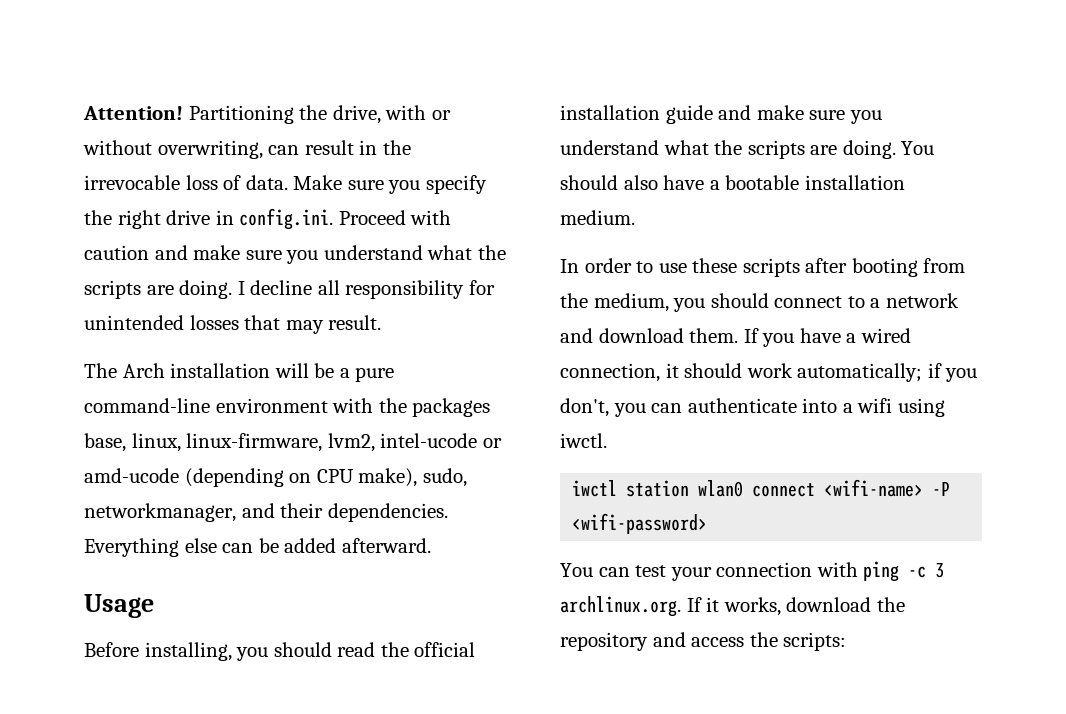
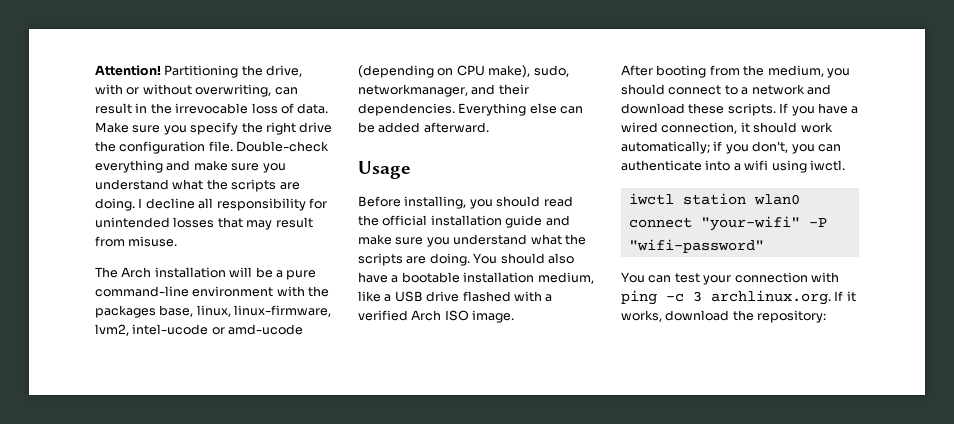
[215,208,452,230] [84,245,149,260] in config.ini. Proceed with caution -> [95,141,330,154] [95,160,163,173] the configuration file. Double-check everything
[328,315,382,330] result. -> [275,217,313,228] [95,236,178,247] result from misuse.
[560,210,635,225] [560,258,848,277] medium. // In order to use these scripts after -> [537,272,594,284] [358,291,553,302] [358,310,515,323] [621,65,653,76] medium, like a USB drive flashed with a verified Arch ISO image. // After
[689,328,739,343] them. -> [688,103,776,116] these scripts.
[824,479,951,497] [572,513,708,534] <wifi-name> -P <wifi-password> -> [700,216,827,231] [628,239,764,253] "your-wifi" -P "wifi-password"
[560,632,847,651] repository and access the scripts: -> [757,310,827,323] repository:

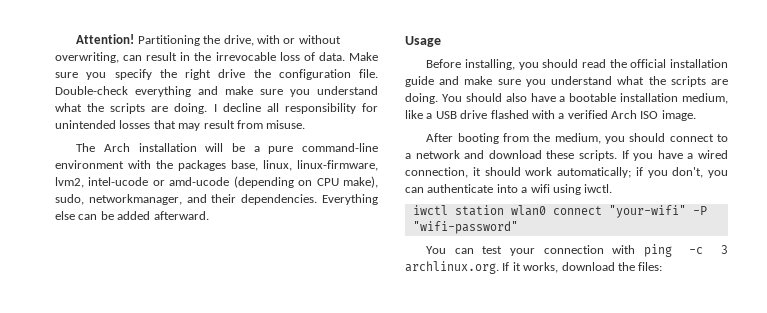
[757,310,827,323] repository: -> [638,262,663,271] files:

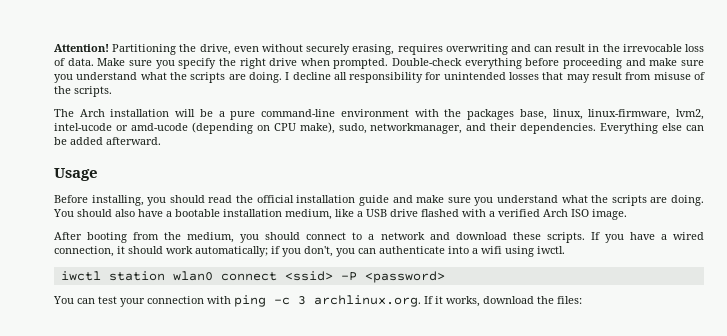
[256,35,341,44] [55,52,119,63] with or without overwriting, -> [233,44,531,55] even without securely erasing, requires overwriting and
[253,69,378,80] [55,86,191,97] the configuration file. Double-check everything -> [300,58,623,69] when prompted. Double-check everything before proceeding
[266,120,306,129] misuse. -> [653,72,705,80] [54,86,112,97] misuse of the scripts.
[608,205,707,218] [412,221,518,234] "your-wifi" -P "wifi-password" -> [284,271,445,283] <ssid> -P <password>

